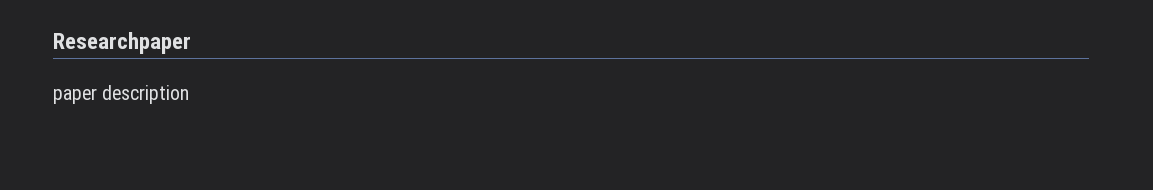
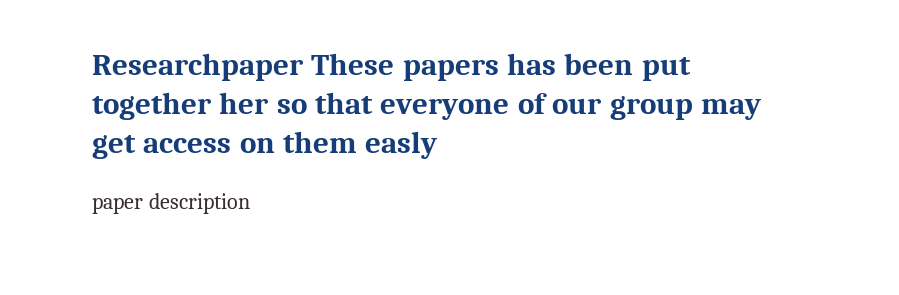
(191, 43) none -> [311,53,691,81] [92,92,762,120] [92,131,439,159] These papers has been put together her so that everyone of our group may get access on them easly

